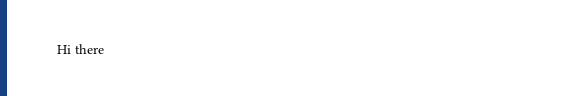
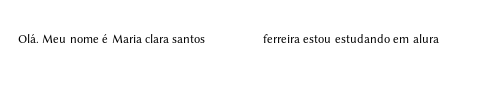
[57,44,104,54] Hi there -> [18,34,439,43] Olá. Meu nome é Maria clara santos ferreira estou estudando em alura

